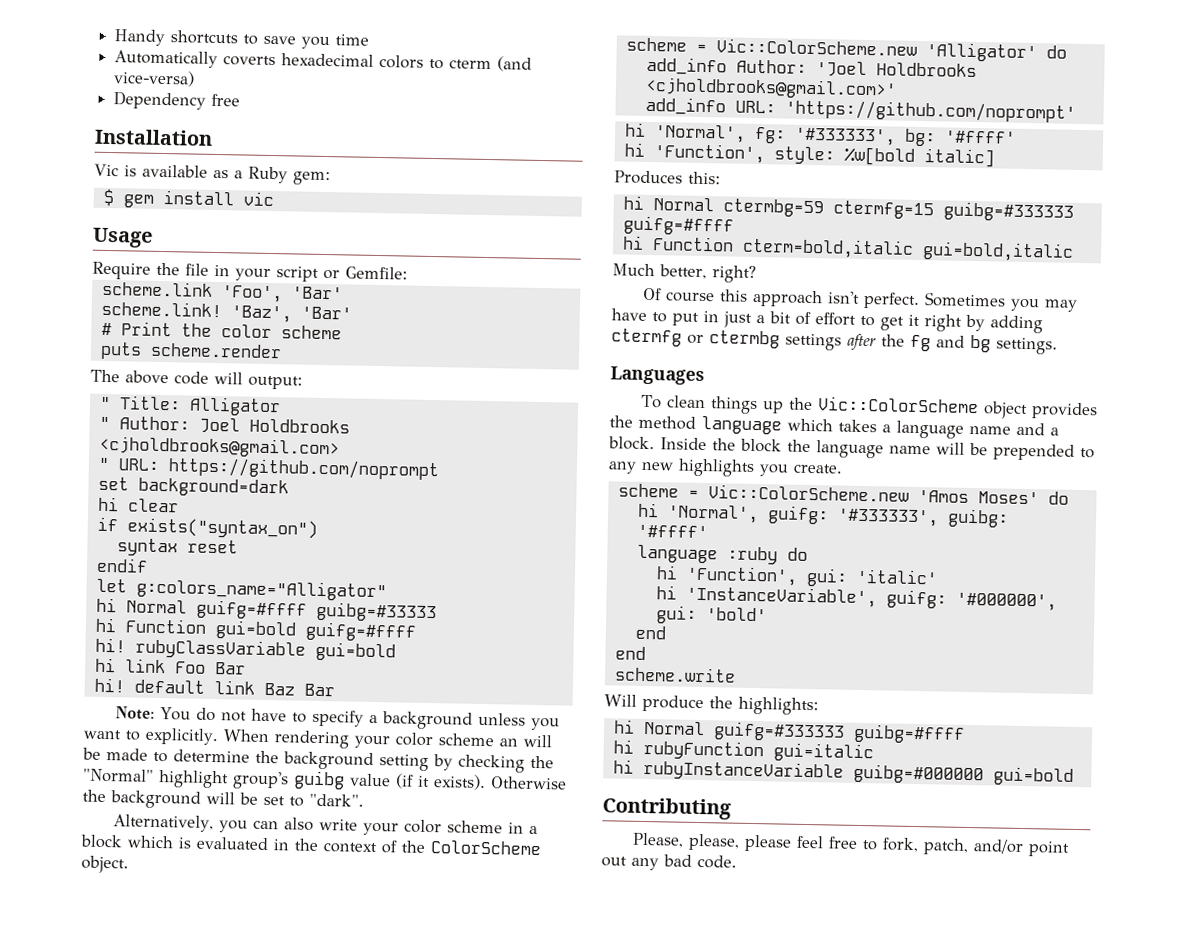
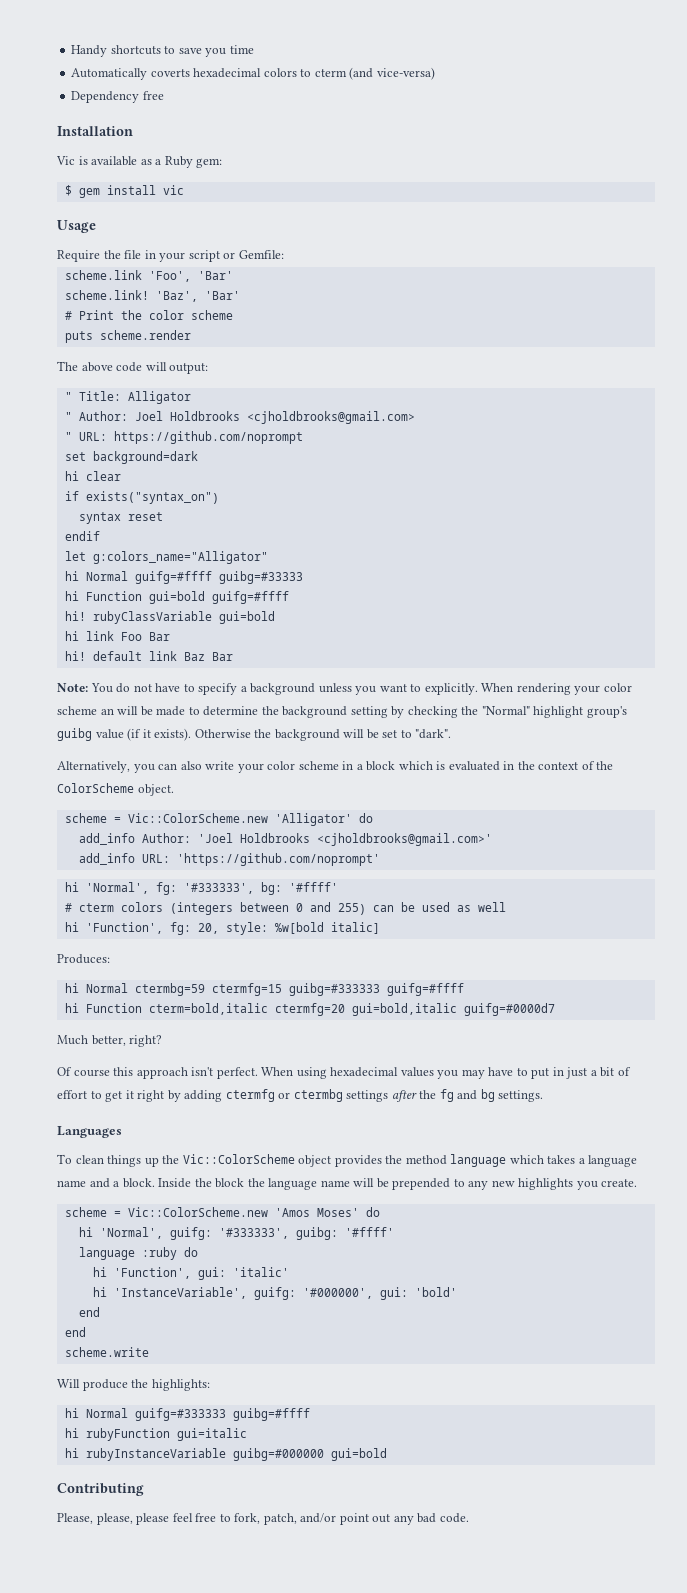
[623,142,765,164] // hi 'Function', -> [64,902,506,915] [64,922,219,935] // # cterm colors (integers between 0 and 255) can be used as well // hi 'Function', fg: 20,
[614,170,721,185] Produces this: -> [57,954,110,964] Produces:
(914, 248) none -> [274,1003,345,1016] ctermfg=20
(1074, 251) none -> [463,1003,555,1016] guifg=#0000d7
[923,292,1006,308] Sometimes -> [261,1067,434,1079] When using hexadecimal values

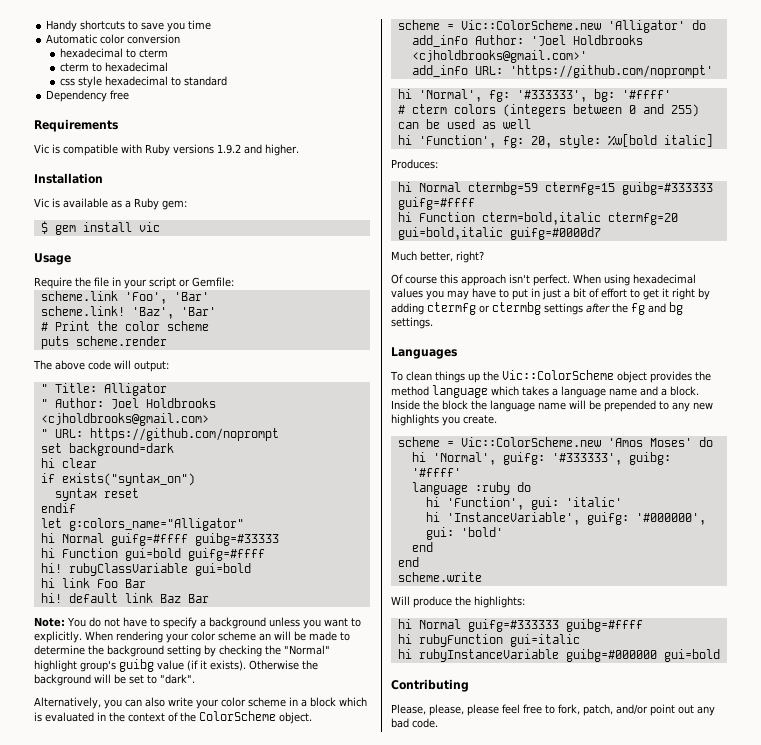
[71,67,435,80] [71,91,164,103] Automatically coverts hexadecimal colors to cterm (and vice-versa) // Dependency free -> [46,34,181,44] [59,48,168,58] [59,62,168,72] [59,76,227,88] [46,90,130,102] [34,119,118,132] [34,144,299,156] Automatic color conversion // hexadecimal to cterm // cterm to hexadecimal // css style hexadecimal to standard // Dependency free // Requirements // Vic is compatible with Ruby versions 1.9.2 and higher.

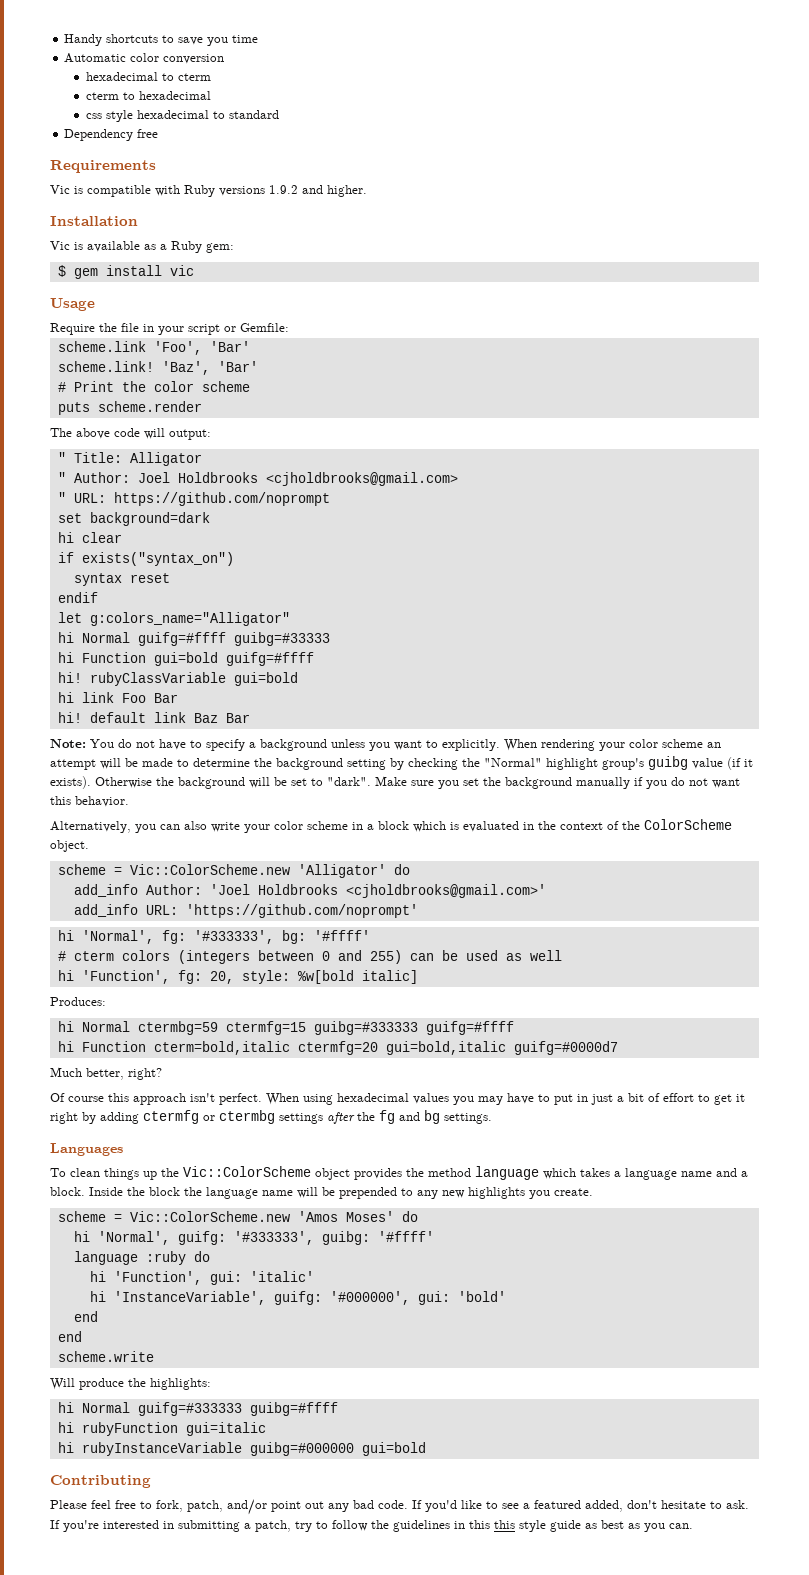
(271, 637) none -> [50,759,96,770] attempt
(195, 679) none -> [375,776,740,789] [50,796,129,807] Make sure you set the background manually if you do not want this behavior.
[391,704,499,716] Please, please, please -> [50,1500,87,1509] Please
(438, 723) none -> [412,1500,749,1512] [50,1520,693,1532] If you'd like to see a featured added, don't hesitate to ask. If you're interested in submitting a patch, try to follow the guidelines in this this style guide as best as you can.

